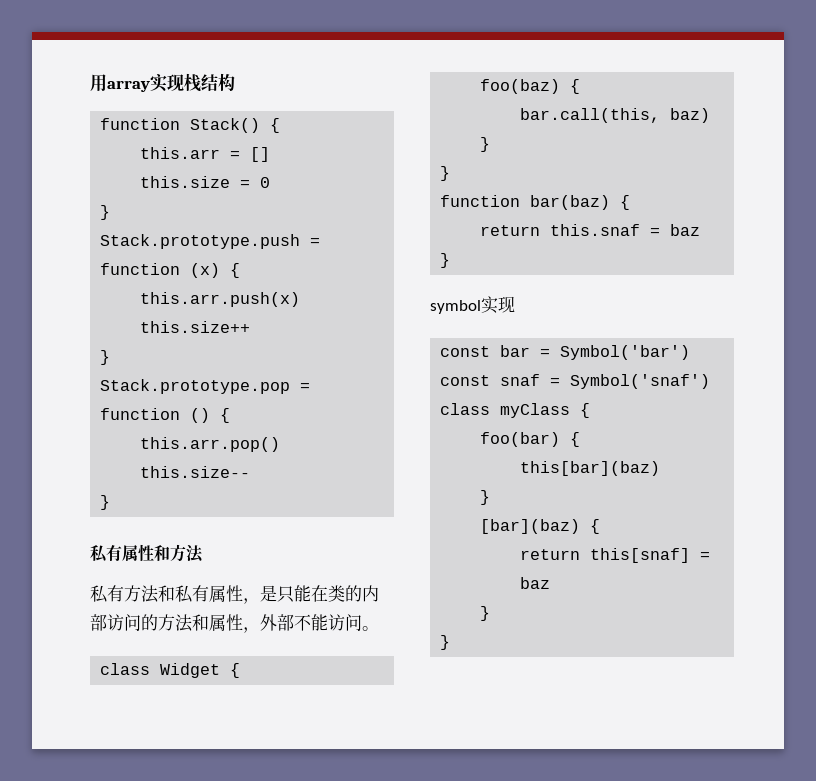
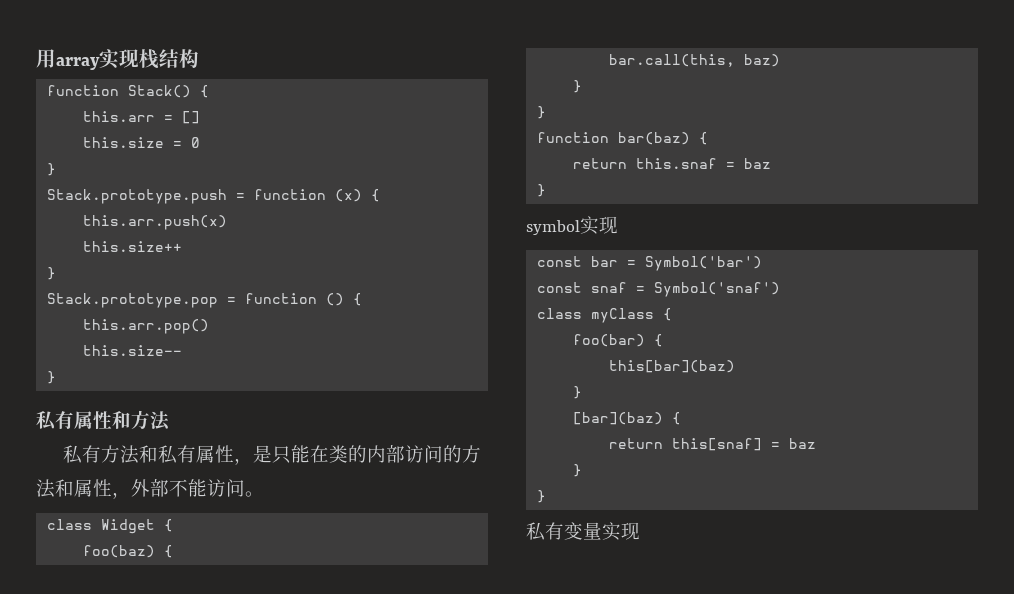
(451, 642) none -> [526,522,640,541] // 私有变量实现

